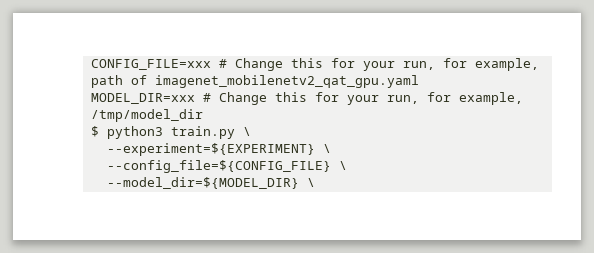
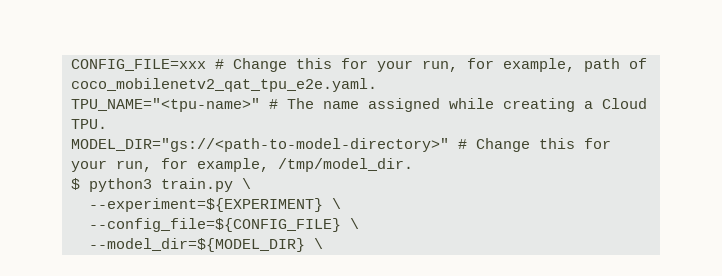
[155,75,420,88] [91,92,524,105] [91,109,204,122] imagenet_mobilenetv2_qat_gpu.yaml // MODEL_DIR=xxx # Change this for your run, for example, /tmp/model_dir -> [71,78,377,92] [71,98,647,112] [71,119,107,129] [71,138,611,152] [71,158,413,172] coco_mobilenetv2_qat_tpu_e2e.yaml. // TPU_NAME="<tpu-name>" # The name assigned while creating a Cloud TPU. // MODEL_DIR="gs://<path-to-model-directory>" # Change this for your run, for example, /tmp/model_dir.

